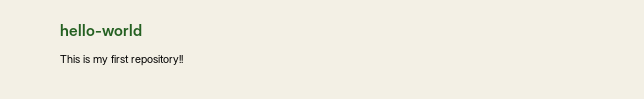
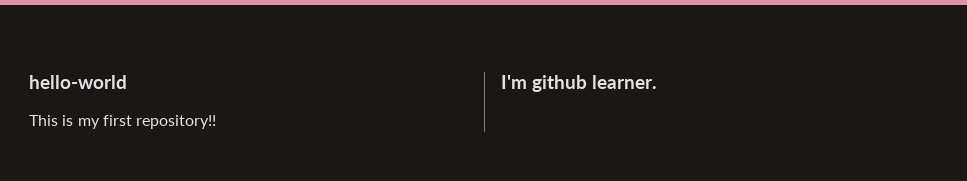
(183, 60) none -> [501,75,657,92] // I'm github learner.

